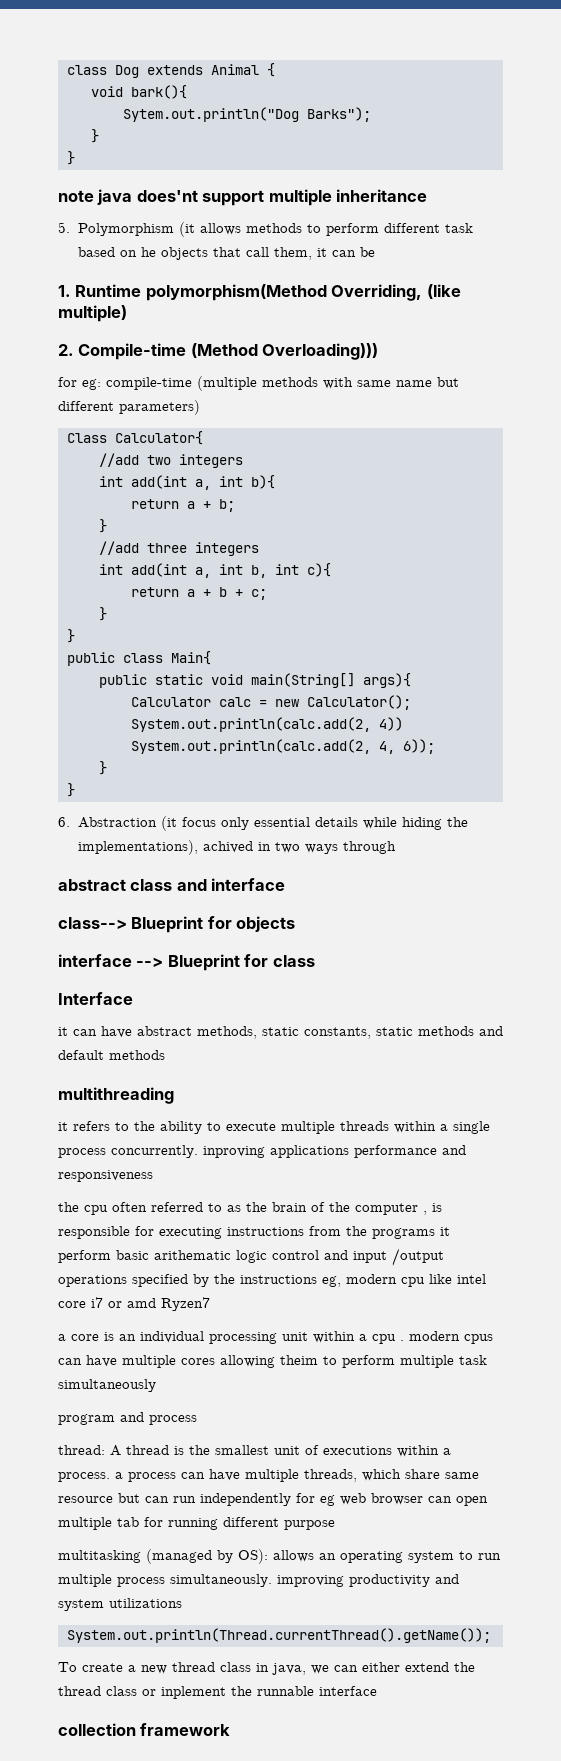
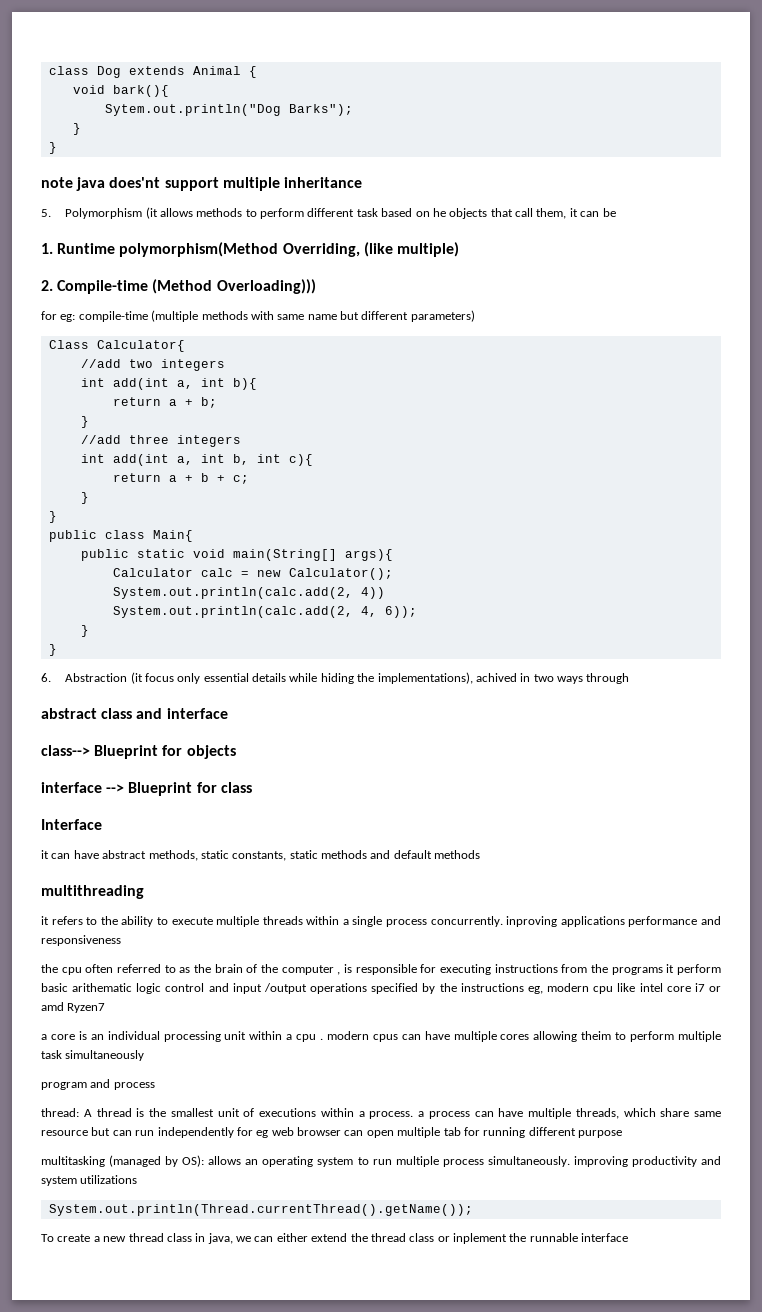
[58,1723,231,1736] // collection framework -> (629, 1237) none

